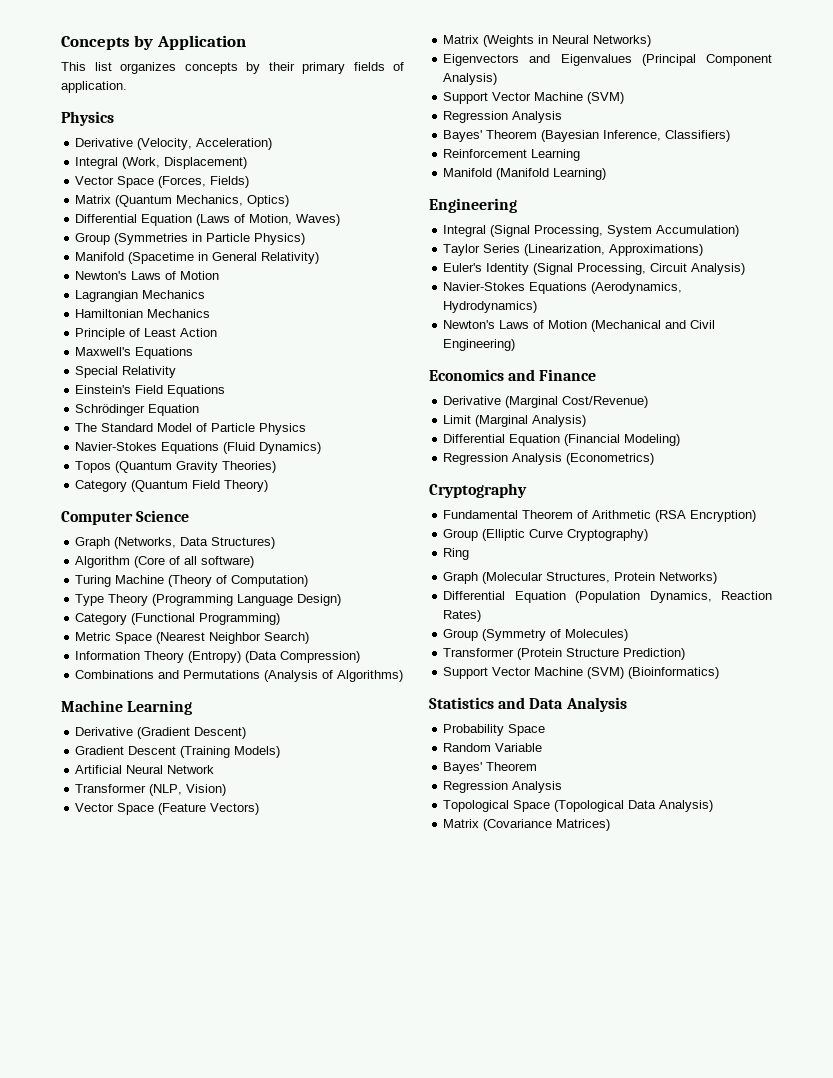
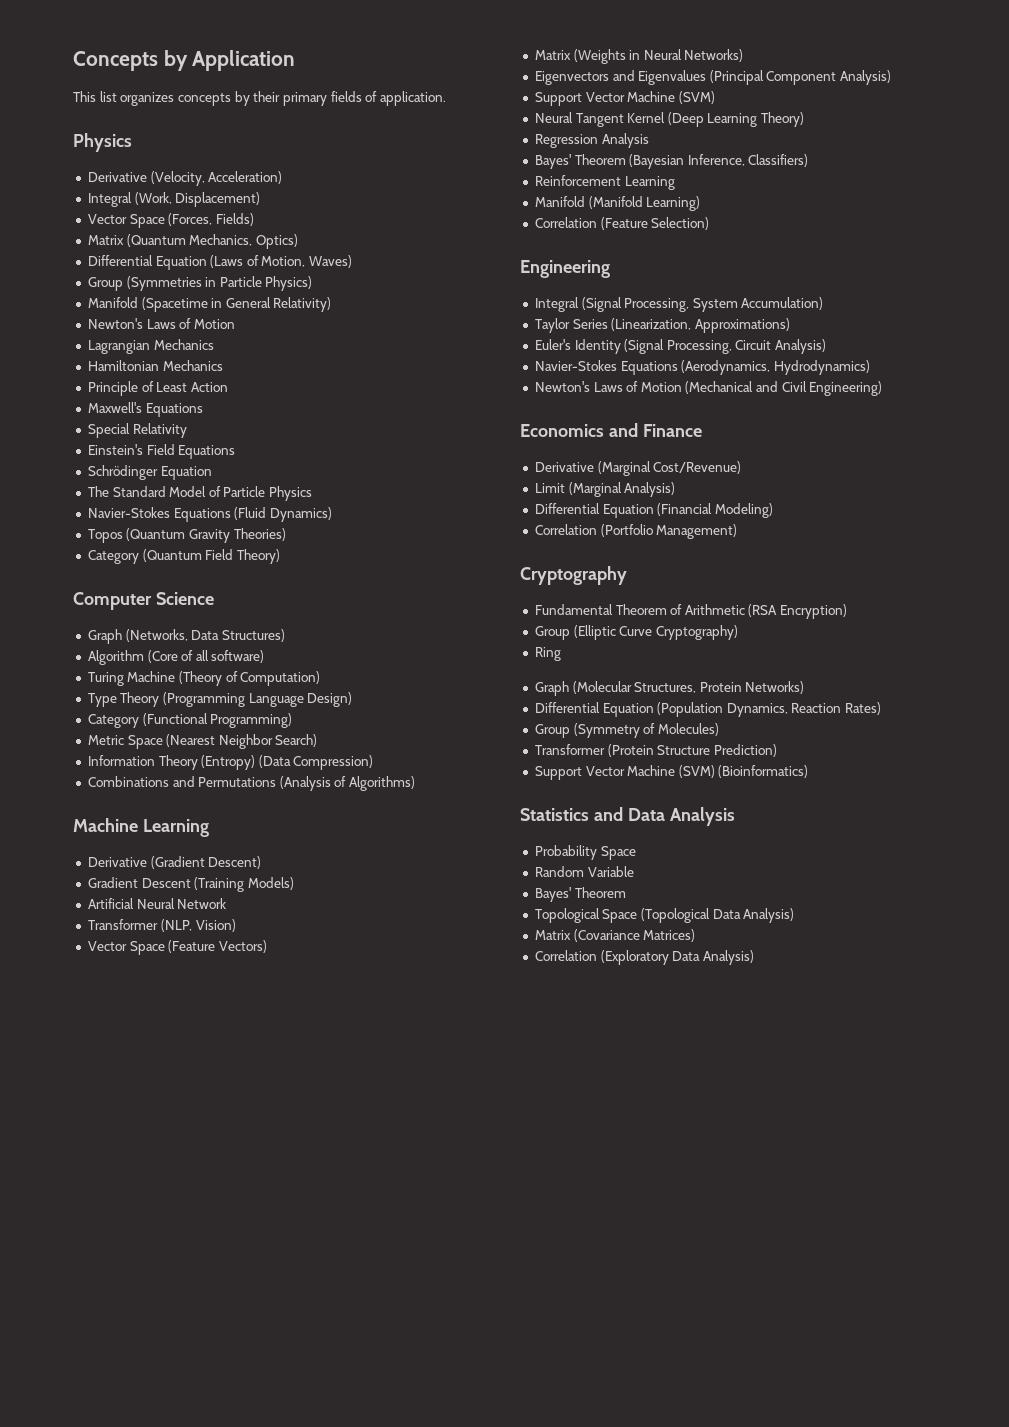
(625, 98) none -> [534,112,805,127] // Neural Tangent Kernel (Deep Learning Theory)
(607, 174) none -> [534,217,710,230] // Correlation (Feature Selection)
[443,453,655,465] Regression Analysis (Econometrics) -> [534,524,738,539] Correlation (Portfolio Management)
[443,781,563,793] // Regression Analysis -> (626, 892) none
(611, 825) none -> [534,950,754,965] // Correlation (Exploratory Data Analysis)

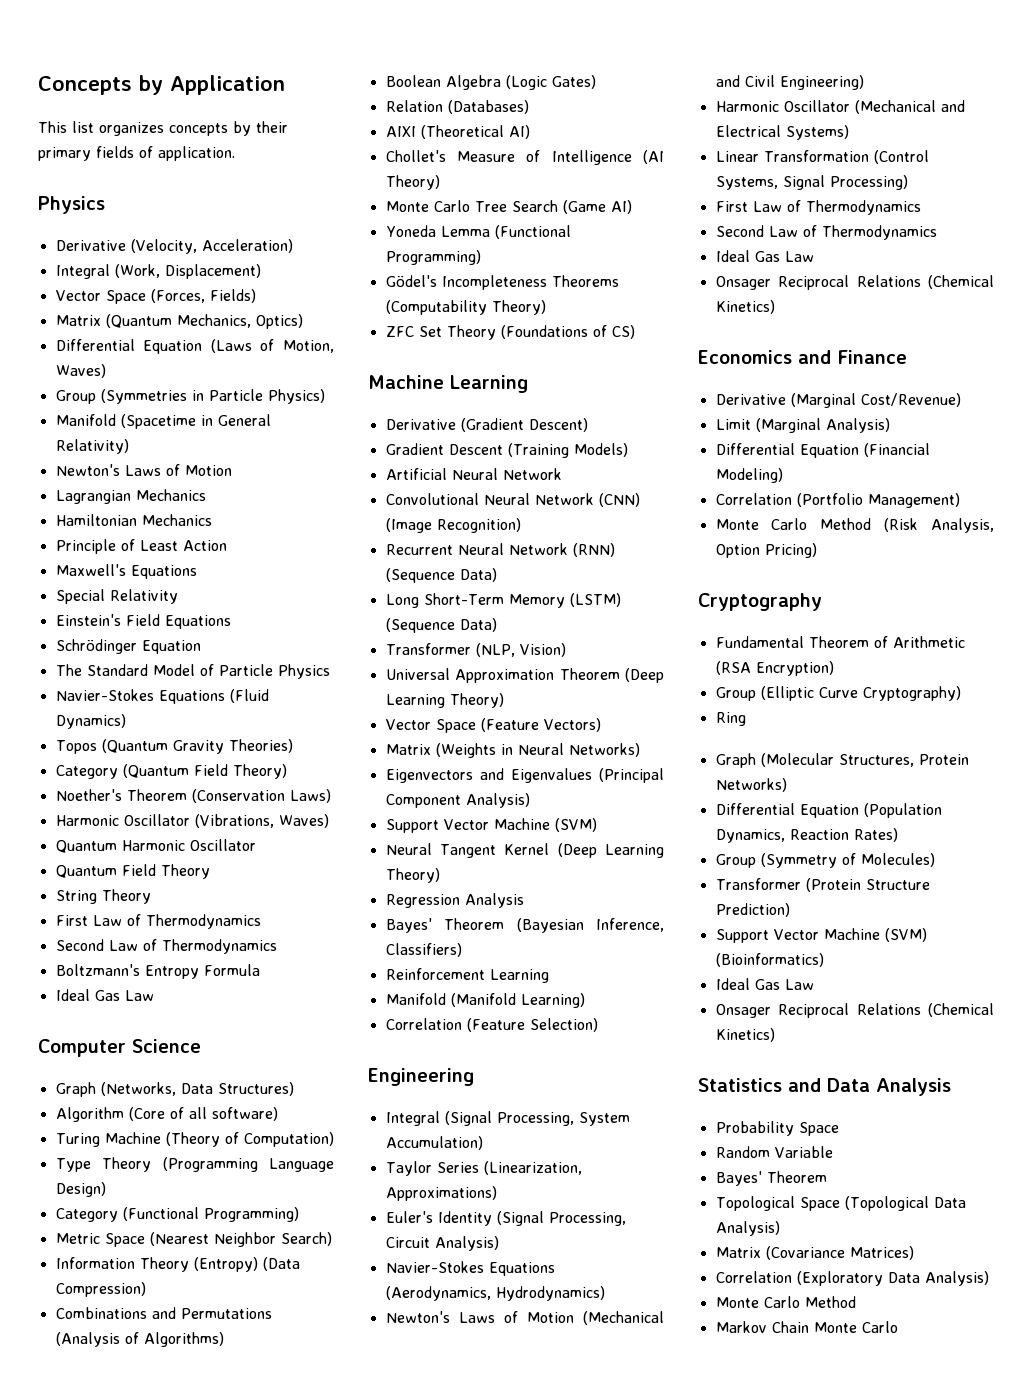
(280, 556) none -> [55,789,331,803] [55,814,329,828] [55,839,256,853] [55,864,210,879] [55,889,151,904] [55,914,261,929] [55,939,277,954] [55,964,260,979] [55,989,154,1001] // Noether's Theorem (Conservation Laws) // Harmonic Oscillator (Vibrations, Waves) // Quantum Harmonic Oscillator // Quantum Field Theory // String Theory // First Law of Thermodynamics // Second Law of Thermodynamics // Boltzmann's Entropy Formula // Ideal Gas Law
(416, 783) none -> [385,75,596,90] [385,100,529,114] [385,125,530,139] [385,150,664,165] [385,175,440,190] [385,200,632,214] [385,225,571,239] [385,250,481,265] [385,275,619,290] [385,300,546,315] [385,325,635,340] // Boolean Algebra (Logic Gates) // Relation (Databases) // AIXI (Theoretical AI) // Chollet's Measure of Intelligence (AI Theory) // Monte Carlo Tree Search (Game AI) // Yoneda Lemma (Functional Programming) // Gödel's Incompleteness Theorems (Computability Theory) // ZFC Set Theory (Foundations of CS)
[87,919,237,932] Transformer (NLP, Vision) -> [385,493,640,507] [385,518,521,533] [385,543,615,557] [385,568,497,583] [385,593,621,608] [385,618,497,633] [385,643,566,657] [385,668,664,683] [385,693,504,708] Convolutional Neural Network (CNN) (Image Recognition) // Recurrent Neural Network (RNN) (Sequence Data) // Long Short-Term Memory (LSTM) (Sequence Data) // Transformer (NLP, Vision) // Universal Approximation Theorem (Deep Learning Theory)
(883, 388) none -> [715,100,965,114] [715,125,849,140] [715,150,929,164] [715,175,908,190] [715,200,921,215] [715,225,937,240] [715,250,814,262] [715,275,994,290] [715,300,775,314] // Harmonic Oscillator (Mechanical and Electrical Systems) // Linear Transformation (Control Systems, Signal Processing) // First Law of Thermodynamics // Second Law of Thermodynamics // Ideal Gas Law // Onsager Reciprocal Relations (Chemical Kinetics)
(738, 531) none -> [715,518,994,533] [715,543,817,558] // Monte Carlo Method (Risk Analysis, Option Pricing)
(809, 771) none -> [715,978,814,990] [715,1003,994,1018] [715,1028,775,1042] // Ideal Gas Law // Onsager Reciprocal Relations (Chemical Kinetics)
(754, 957) none -> [715,1296,856,1308] [715,1321,898,1333] // Monte Carlo Method // Markov Chain Monte Carlo

